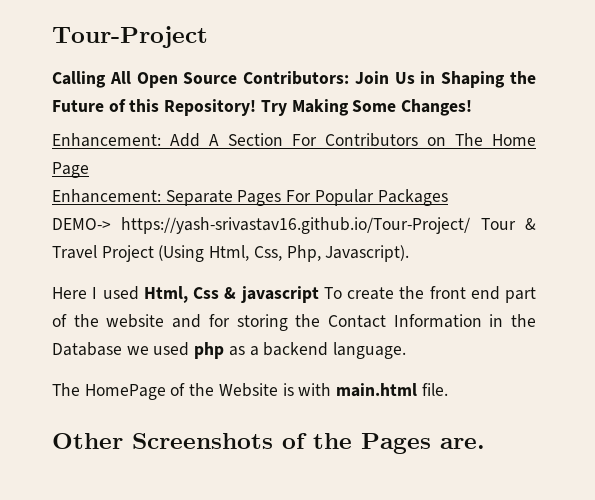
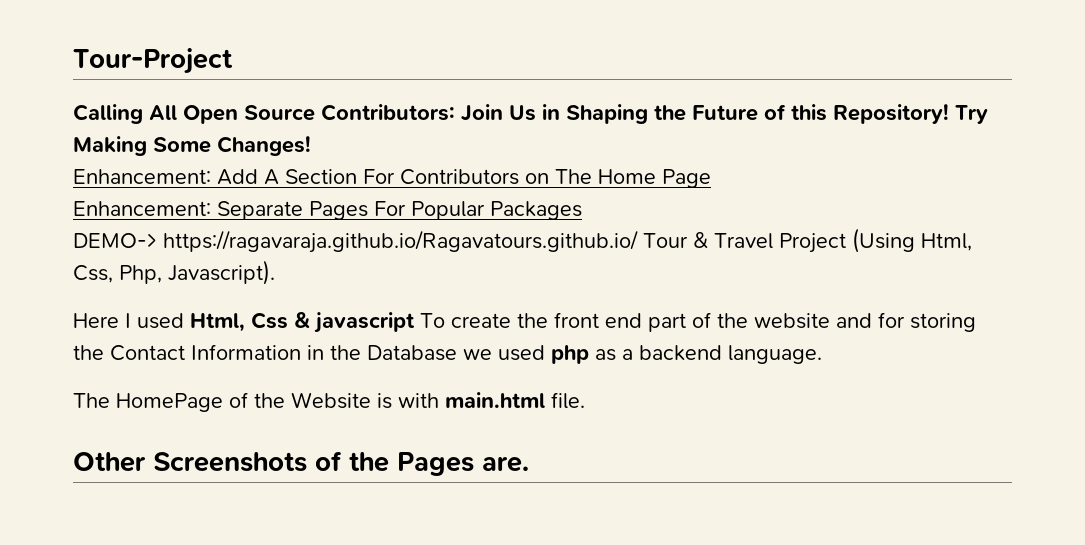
[121,217,471,234] https://yash-srivastav16.github.io/Tour-Project/ -> [163,230,638,253] https://ragavaraja.github.io/Ragavatours.github.io/

